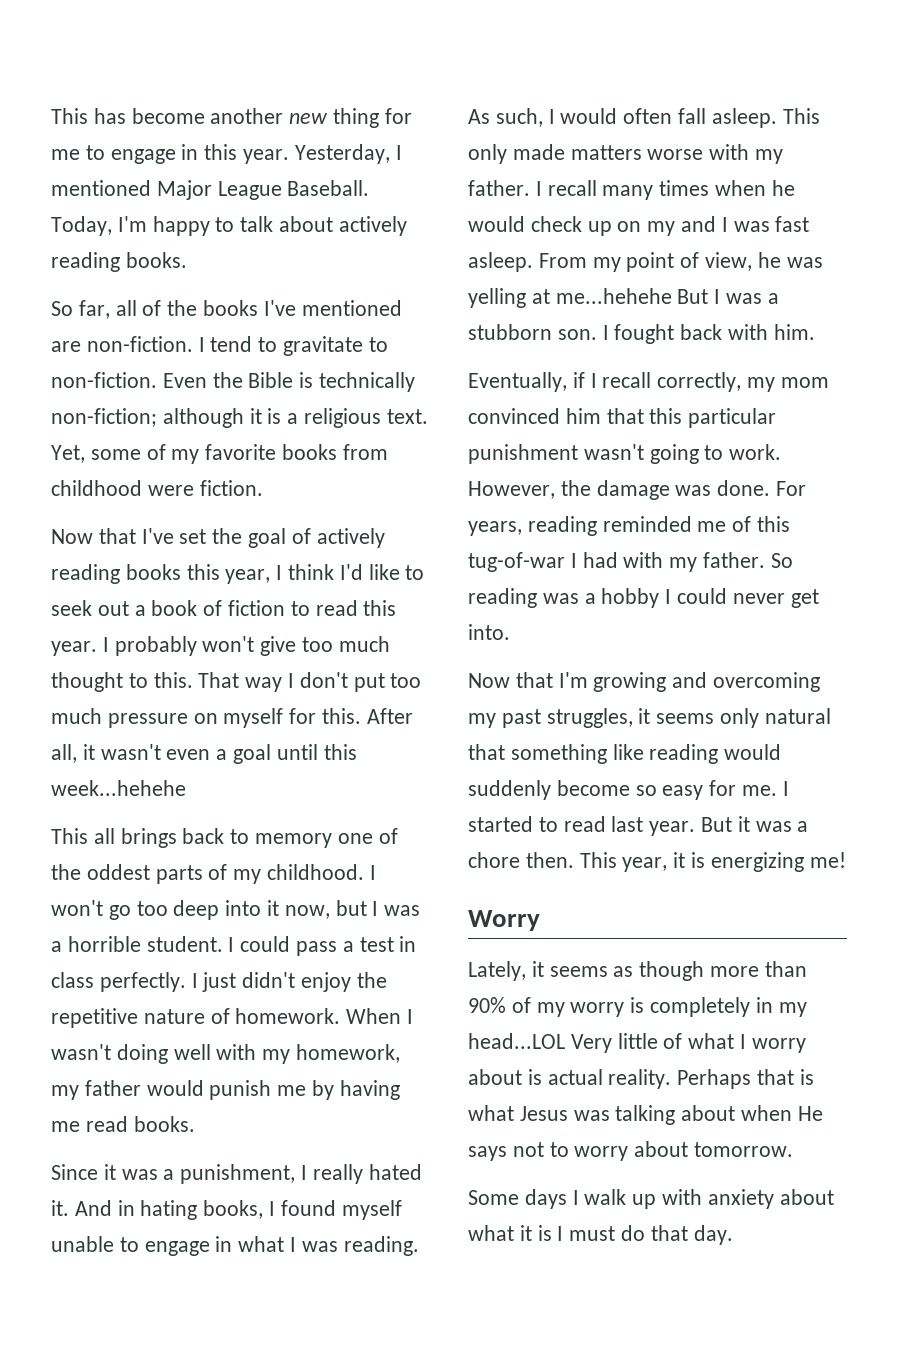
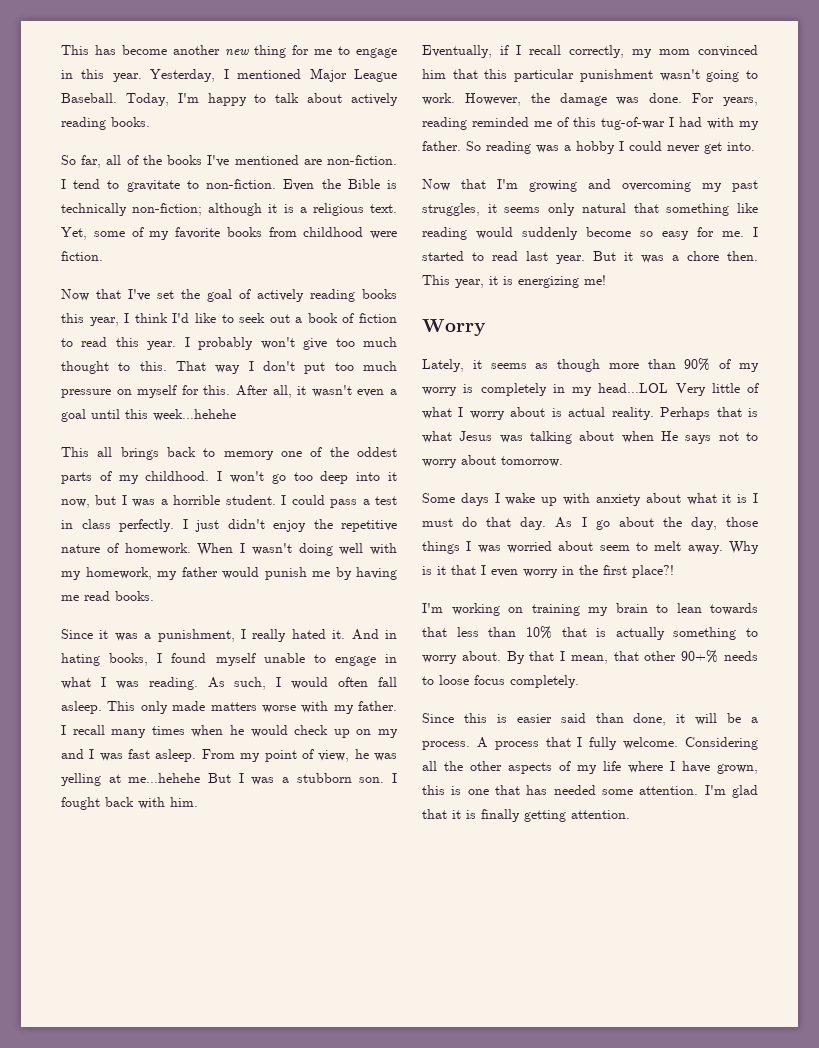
[584,1189,627,1205] walk -> [505,493,536,505] wake
(733, 1235) none -> [555,517,758,530] [422,541,759,554] [422,565,674,578] [422,603,758,616] [422,626,758,640] [422,650,758,664] [422,675,579,688] [422,713,758,726] [422,737,758,750] [422,761,758,774] [422,785,758,798] [422,809,630,822] As I go about the day, those things I was worried about seem to melt away. Why is it that I even worry in the first place?! // I'm working on training my brain to lean towards that less than 10% that is actually something to worry about. By that I mean, that other 90+% needs to loose focus completely. // Since this is easier said than done, it will be a process. A process that I fully welcome. Considering all the other aspects of my life where I have grown, this is one that has needed some attention. I'm glad that it is finally getting attention.

